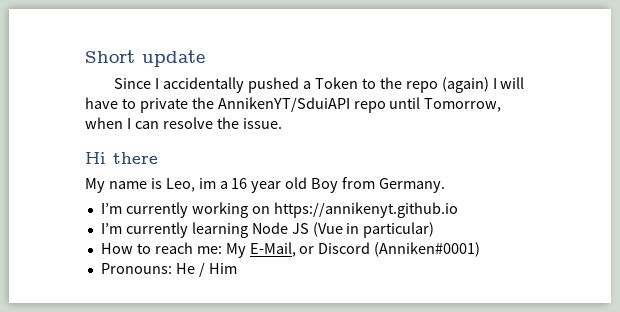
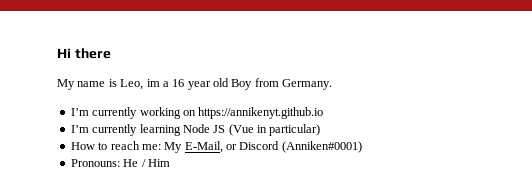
[85,50,205,67] [114,77,525,93] [85,97,502,113] [85,117,282,129] Short update // Since I accidentally pushed a Token to the repo (again) I will have to private the AnnikenYT/SduiAPI repo until Tomorrow, when I can resolve the issue. // -> (57, 53) none

